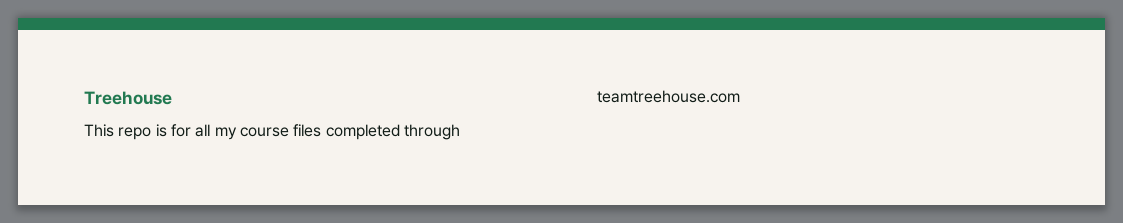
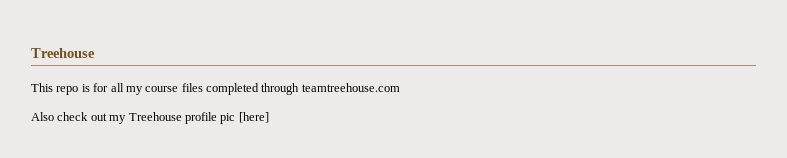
(740, 96) none -> [31,112,269,124] // Also check out my Treehouse profile pic [here]

